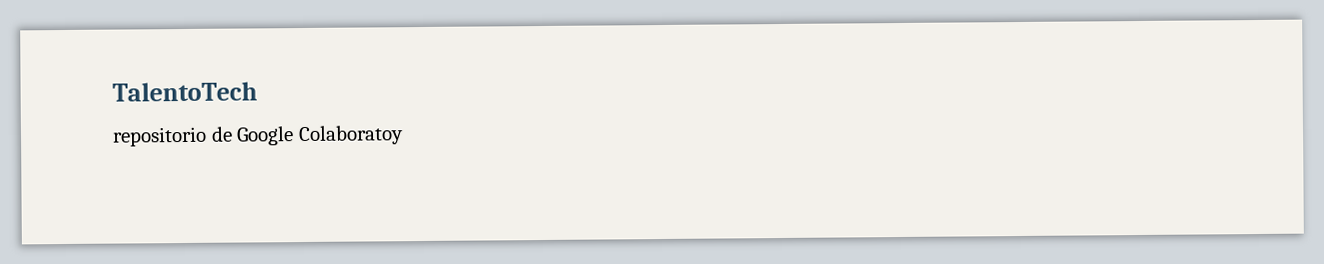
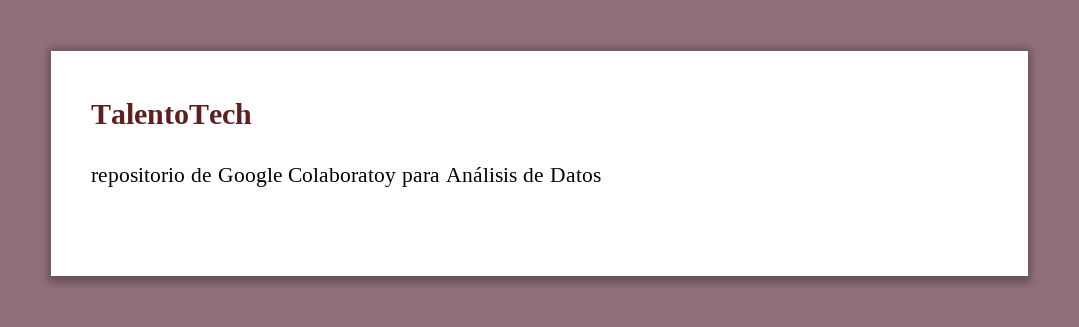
(404, 135) none -> [402,167,601,187] para Análisis de Datos

